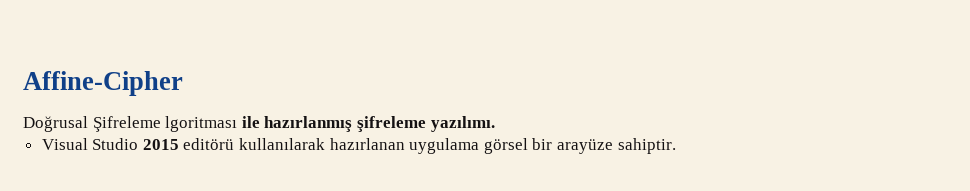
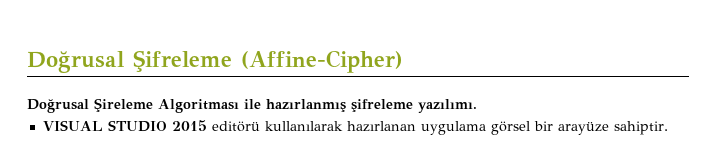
[23,71,183,96] [23,116,238,132] Affine-Cipher // Doğrusal Şifreleme lgoritması -> [27,50,403,73] [27,98,239,113] Doğrusal Şifreleme (Affine-Cipher) // Doğrusal Şireleme Algoritması
[41,138,139,150] Visual Studio -> [42,120,167,132] VISUAL STUDIO

